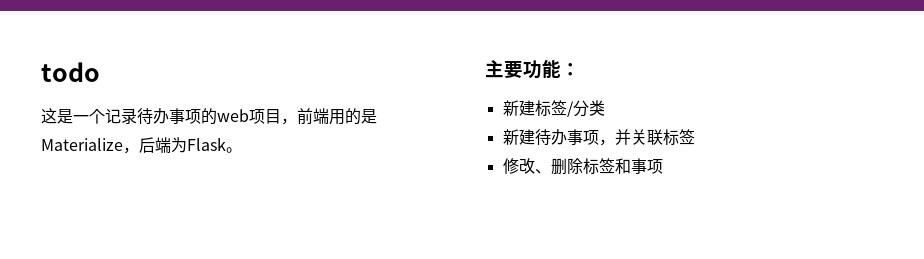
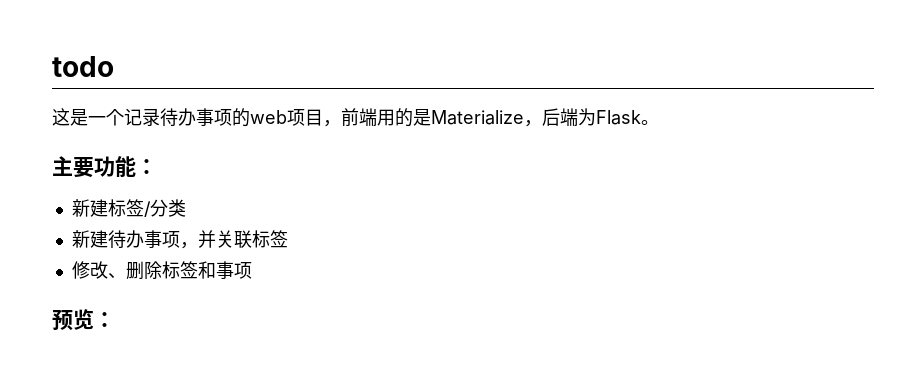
(663, 166) none -> [52,309,115,331] // 预览：

